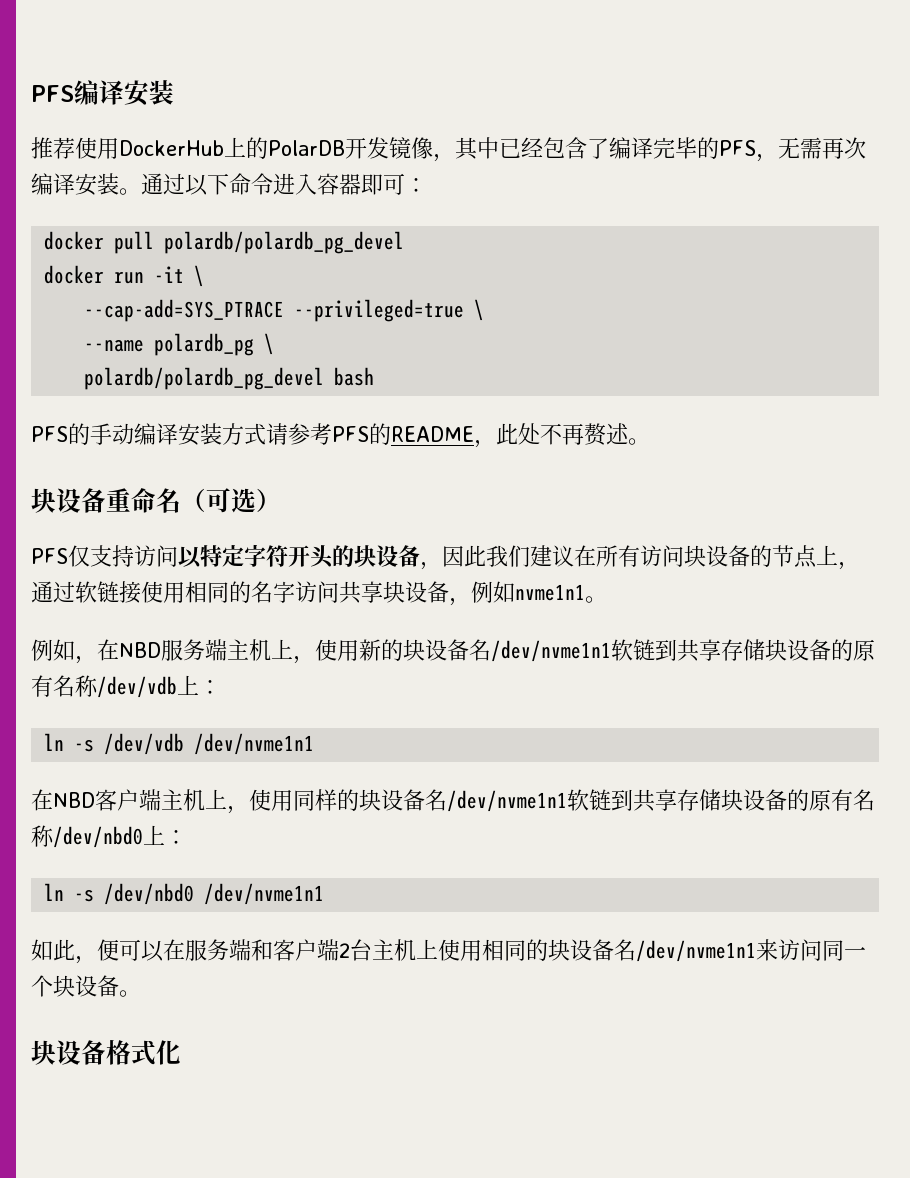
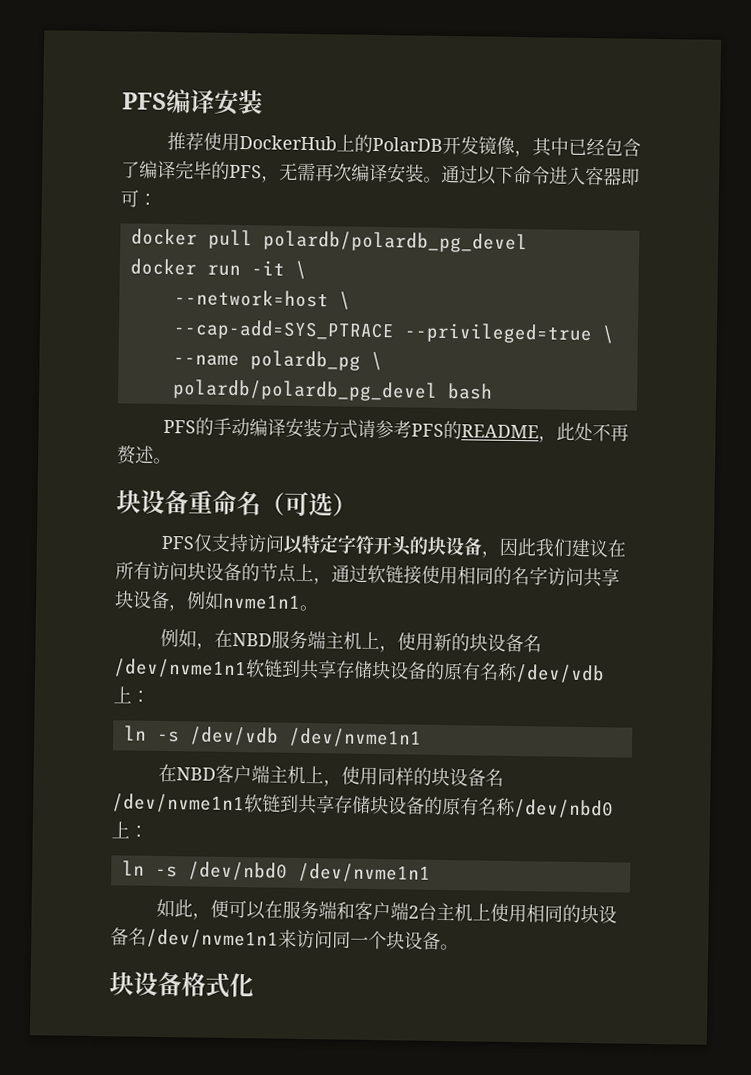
(205, 276) none -> [173,289,351,310] // --network=host \

